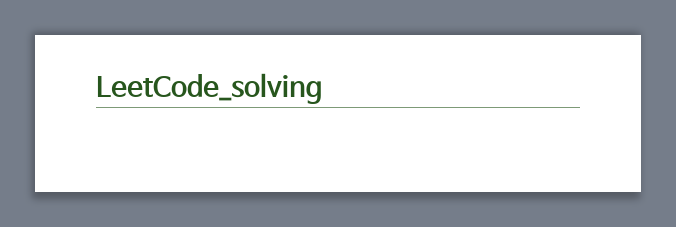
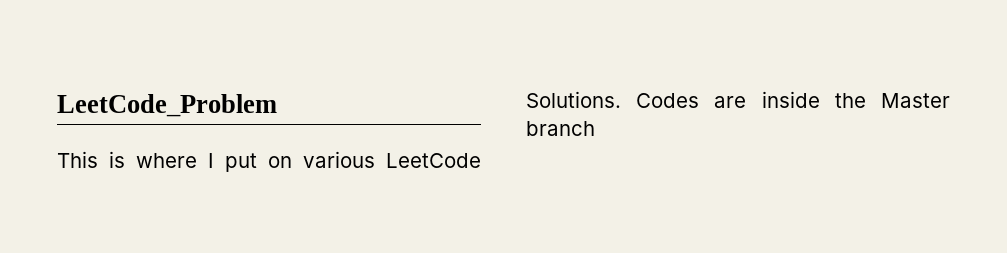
[96,73,322,104] LeetCode_solving -> [57,94,277,117] [57,151,481,172] [526,91,950,108] [526,121,595,136] LeetCode_Problem // This is where I put on various LeetCode Solutions. Codes are inside the Master branch

